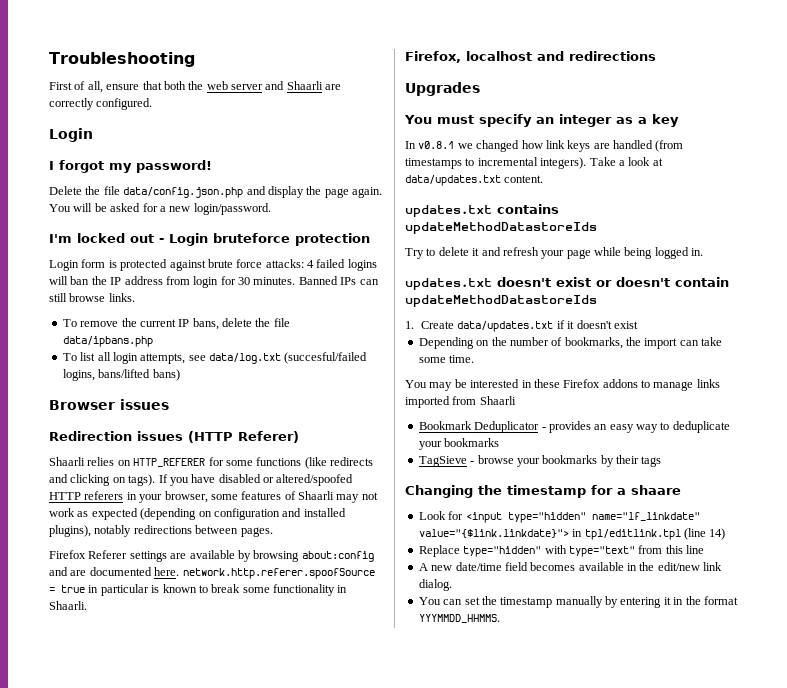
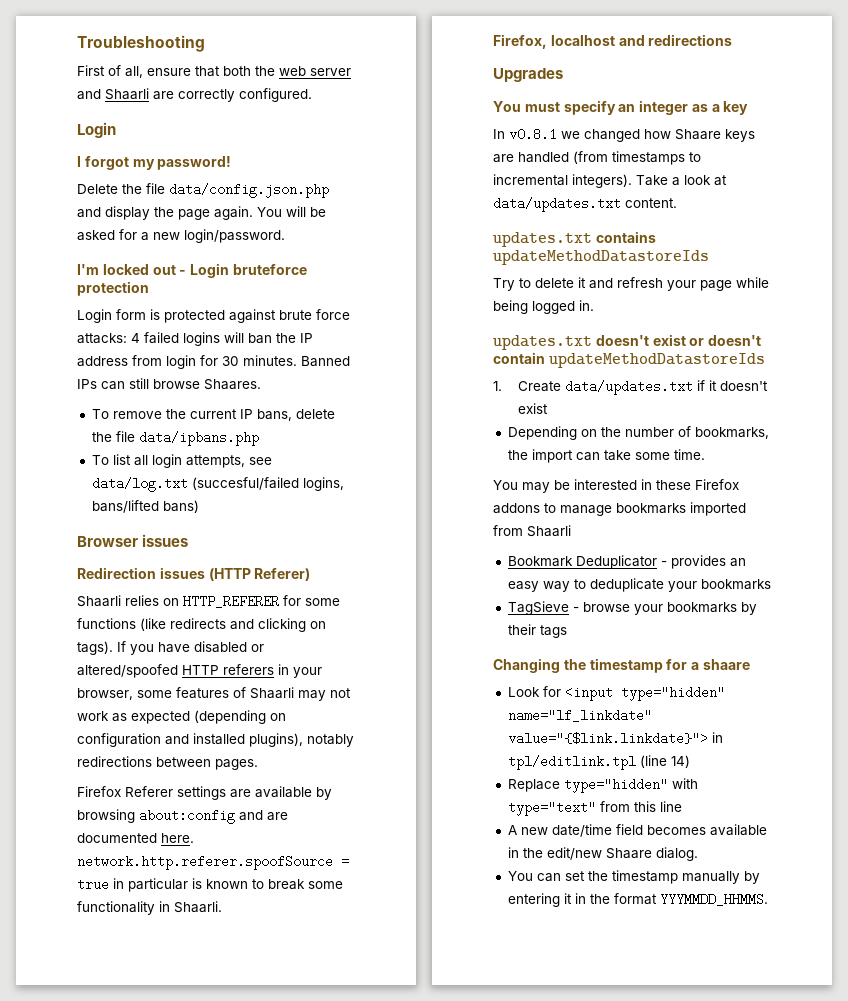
[108,293,135,302] links. -> [204,379,261,390] Shaares.
[545,140,565,149] link -> [675,129,721,140] Shaare
[696,379,720,388] links -> [616,503,686,514] bookmarks
[703,562,723,571] link -> [605,848,652,859] Shaare

